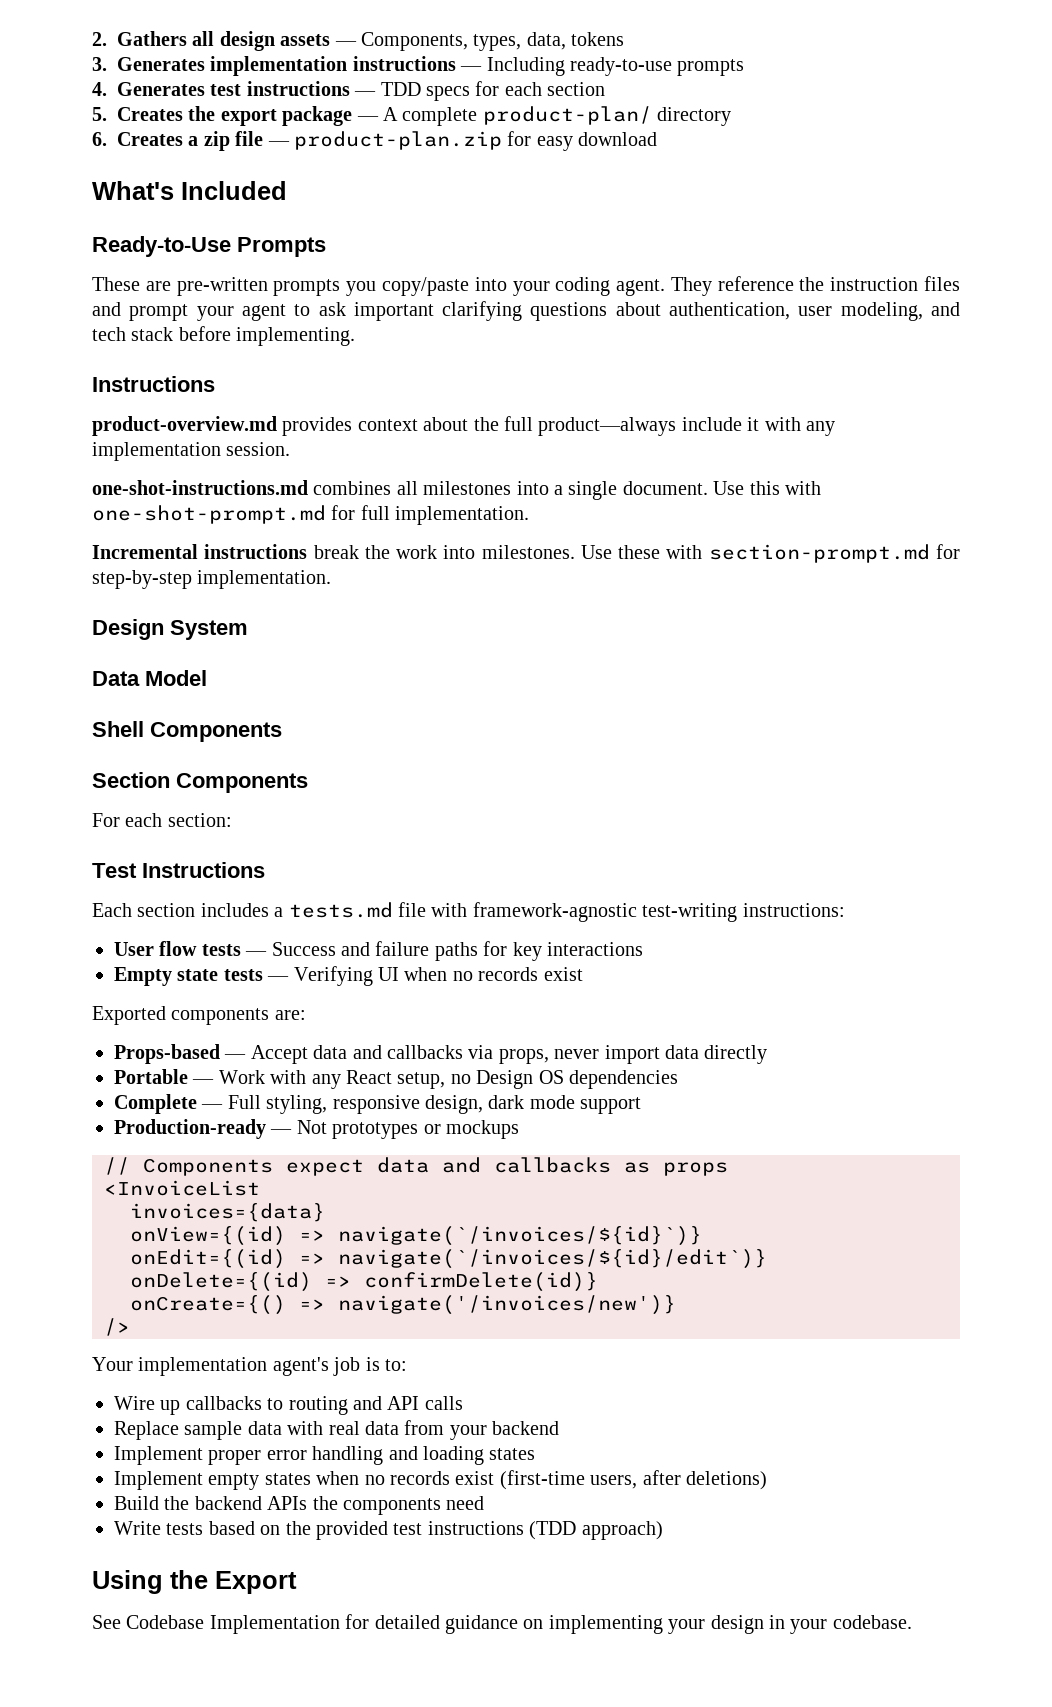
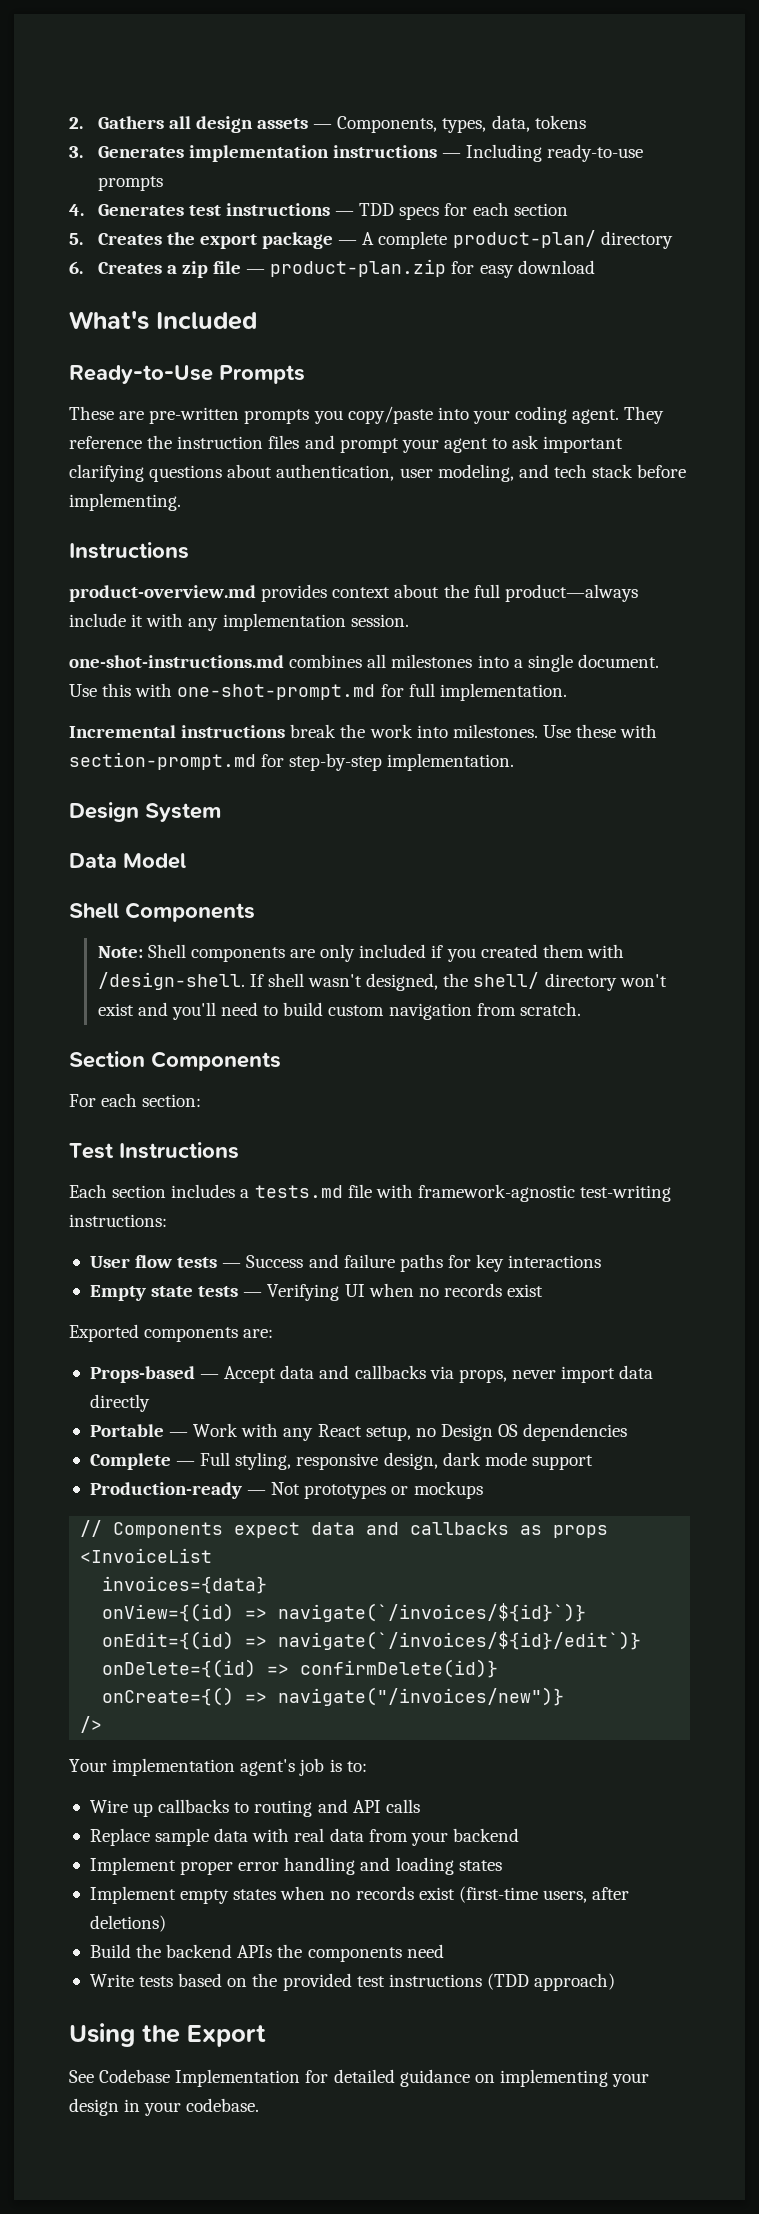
(282, 732) none -> [97,944,624,962] [97,972,667,991] [97,1002,581,1020] // Note: Shell components are only included if you created them with /design-shell. If shell wasn't designed, the shell/ directory won't exist and you'll need to build custom navigation from scratch.
[338,1295,676,1315] navigate('/invoices/new')} -> [278,1687,565,1706] navigate("/invoices/new")}

